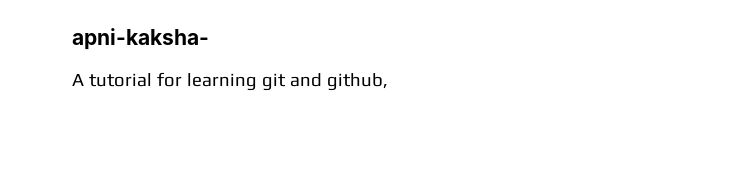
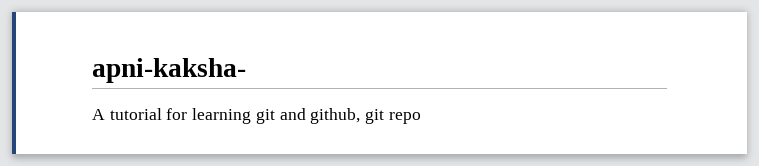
(388, 82) none -> [365,109,421,124] git repo

